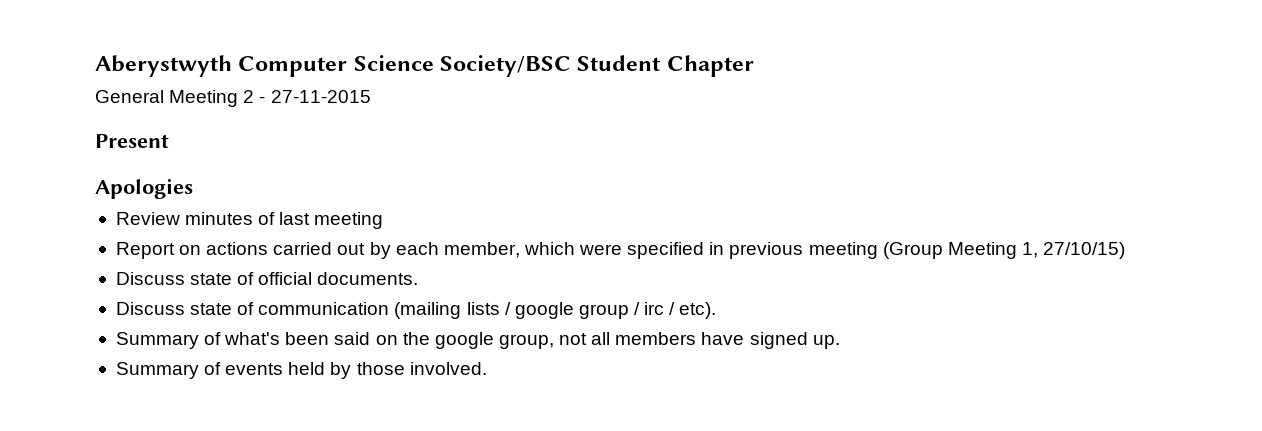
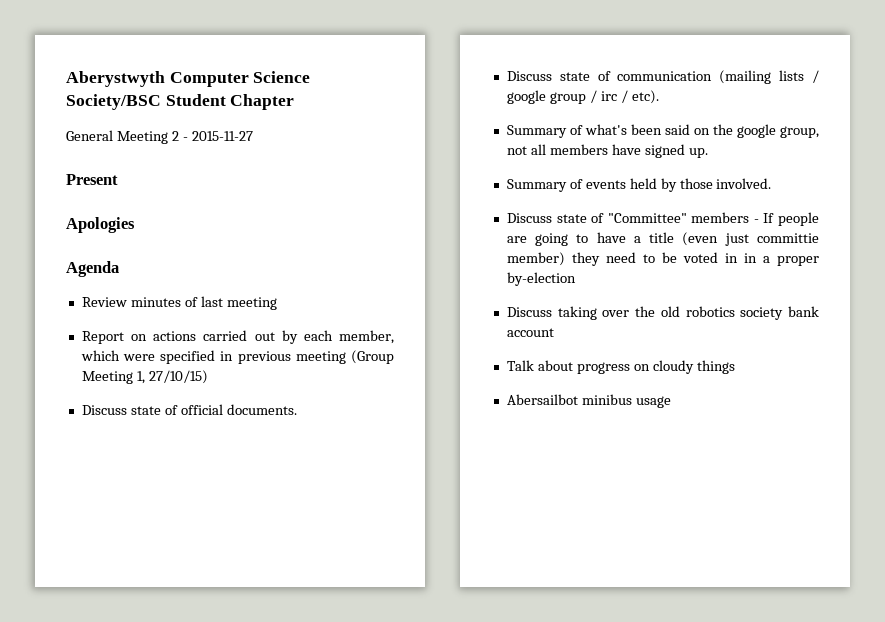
[270,90,371,103] 27-11-2015 -> [191,131,253,141] 2015-11-27
(193, 188) none -> [66,261,119,277] // Agenda
(487, 368) none -> [506,212,819,226] [506,232,819,246] [506,252,819,266] [506,272,576,286] [506,306,820,320] [506,328,554,337] [506,360,735,374] [506,394,671,408] // Discuss state of "Committee" members - If people are going to have a title (even just committie member) they need to be voted in in a proper by-election // Discuss taking over the old robotics society bank account // Talk about progress on cloudy things // Abersailbot minibus usage

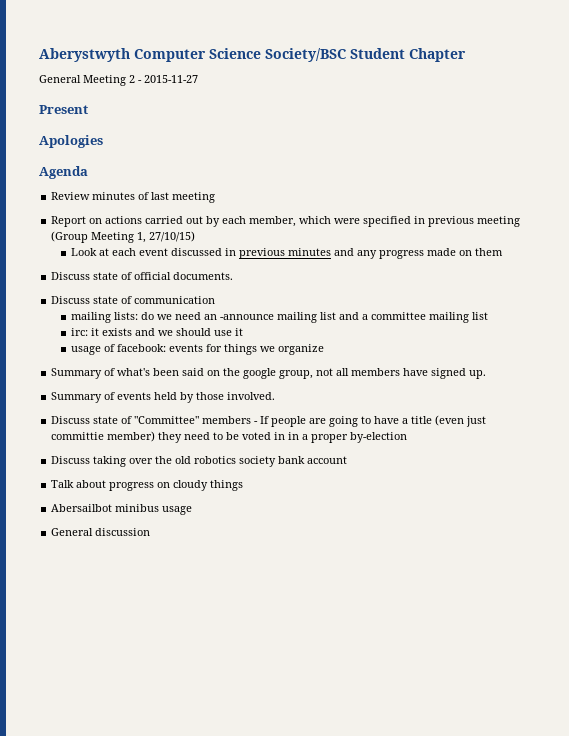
(208, 377) none -> [70,248,503,259] // Look at each event discussed in previous minutes and any progress made on them
[719,70,819,84] [506,90,659,104] (mailing lists / google group / irc / etc). -> [70,312,488,323] [70,328,243,336] [70,344,324,355] // mailing lists: do we need an -announce mailing list and a committee mailing list // irc: it exists and we should use it // usage of facebook: events for things we organize
(671, 402) none -> [51,528,151,536] // General discussion

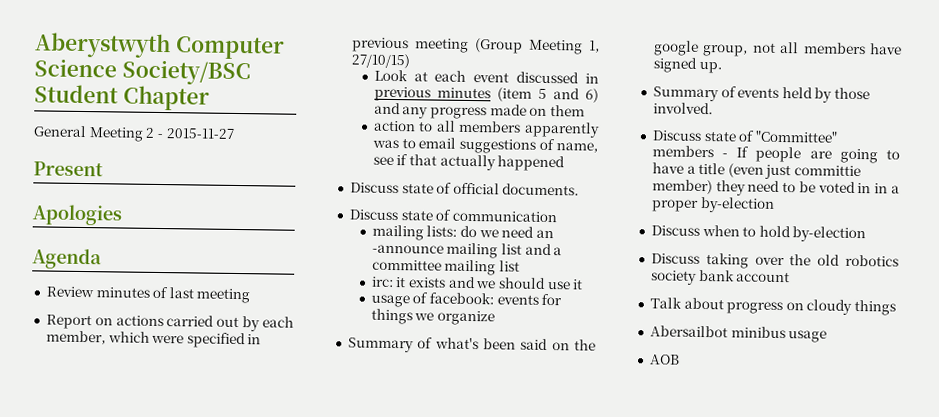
(331, 252) none -> [496,87,599,103] (item 5 and 6)
(503, 252) none -> [372,120,600,138] [371,137,598,154] [372,154,566,172] // action to all members apparently was to email suggestions of name, see if that actually happened
(408, 437) none -> [650,225,867,243] // Discuss when to hold by-election
[51,528,151,536] General discussion -> [649,354,680,365] AOB

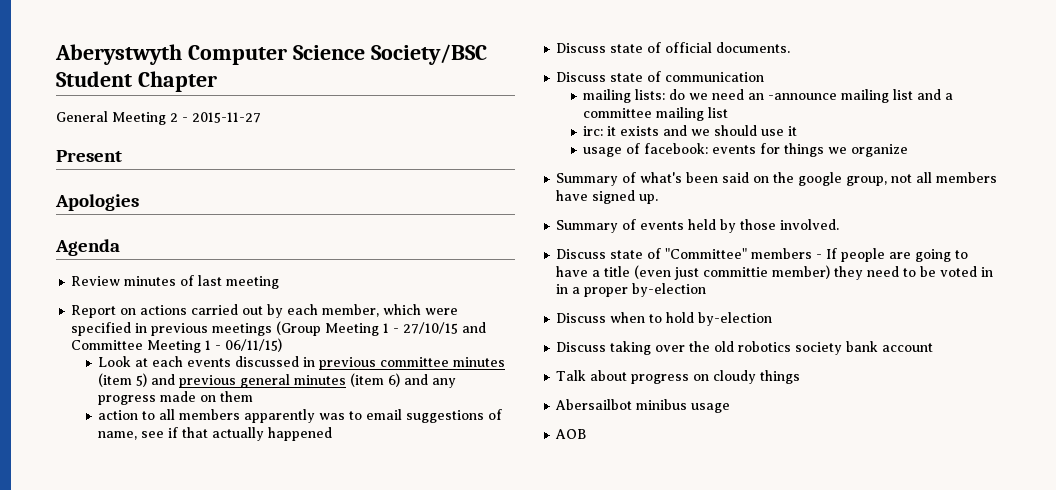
[414,38,469,53] meeting -> [212,323,273,336] meetings
[589,40,600,53] [350,53,410,69] 1, 27/10/15) -> [383,322,487,334] [71,338,283,353] 1 - 27/10/15 and Committee Meeting 1 - 06/11/15)
[473,72,510,83] event -> [187,358,232,367] events
[436,87,580,102] minutes (item 5 and -> [380,357,506,367] [98,373,385,388] committee minutes (item 5) and previous general minutes (item

